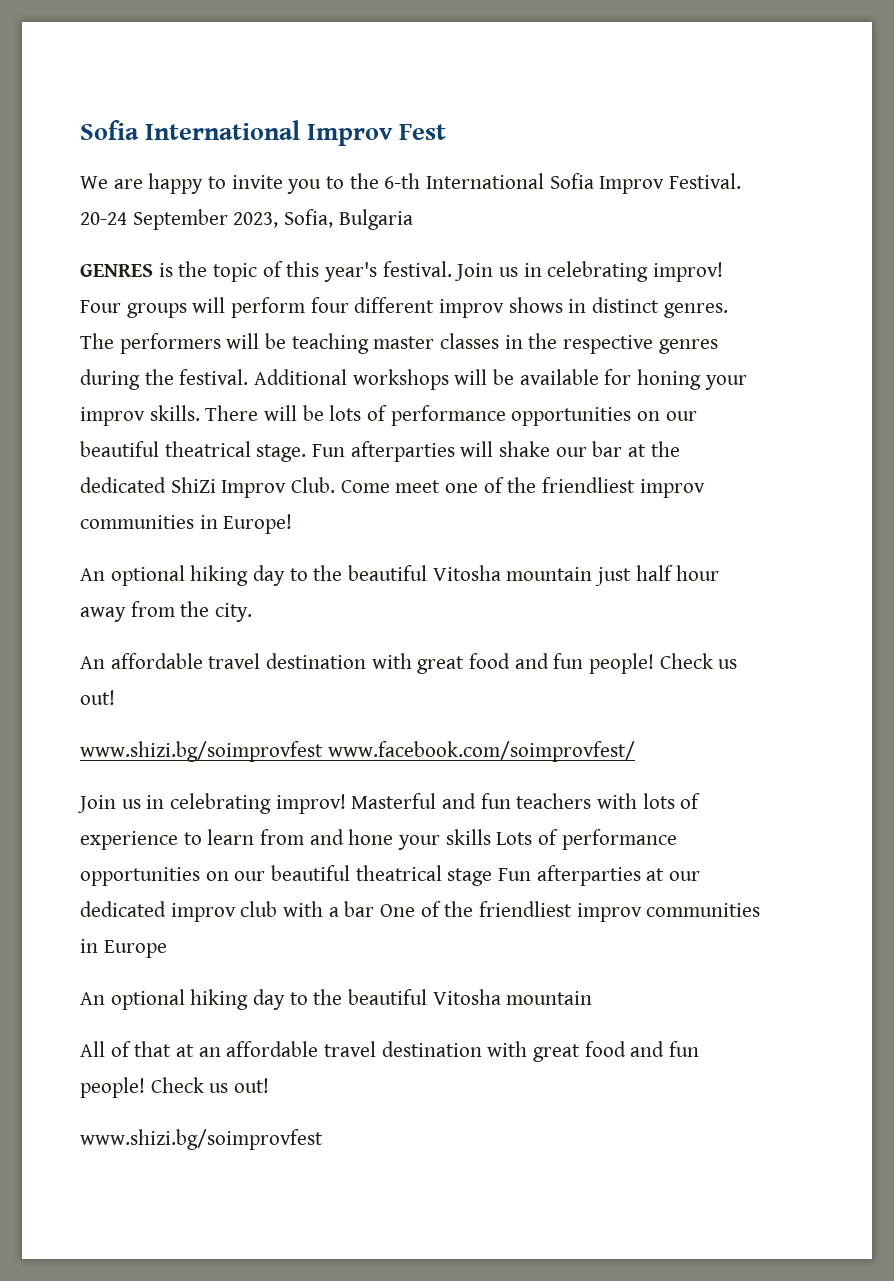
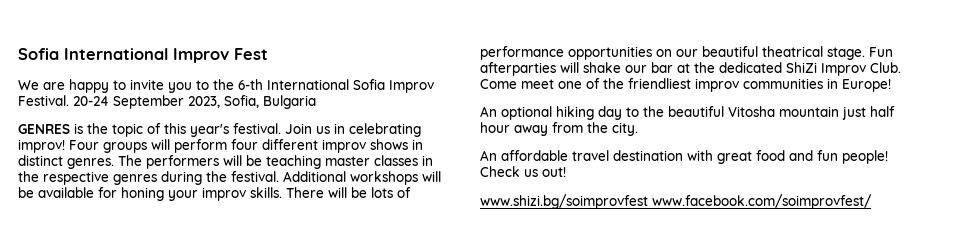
[77,793,701,814] [80,829,677,850] [80,865,701,886] [80,901,761,922] [80,939,167,958] [80,989,593,1010] [80,1041,700,1062] [80,1077,270,1098] [80,1129,323,1150] // Join us in celebrating improv! Masterful and fun teachers with lots of experience to learn from and hone your skills Lots of performance opportunities on our beautiful theatrical stage Fun afterparties at our dedicated improv club with a bar One of the friendliest improv communities in Europe // An optional hiking day to the beautiful Vitosha mountain // All of that at an affordable travel destination with great food and fun people! Check us out! // www.shizi.bg/soimprovfest -> (872, 201) none

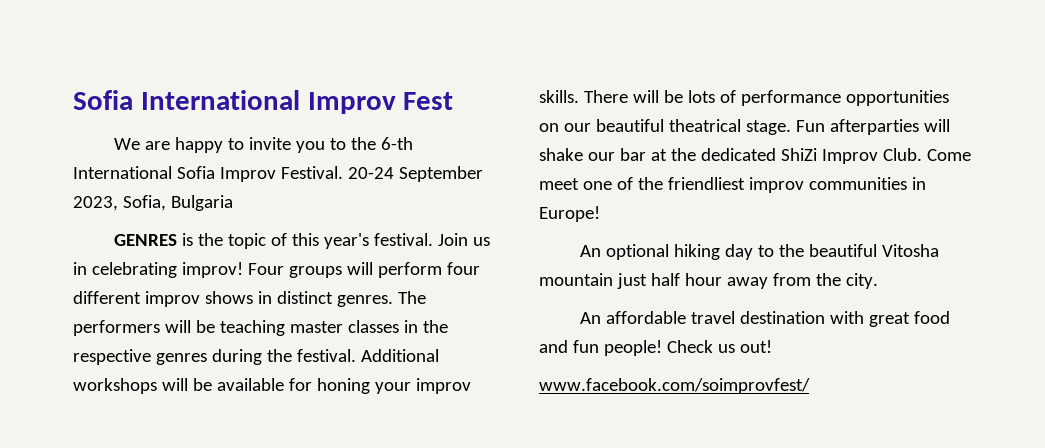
[480,194,648,209] www.shizi.bg/soimprovfest -> (772, 346) none

